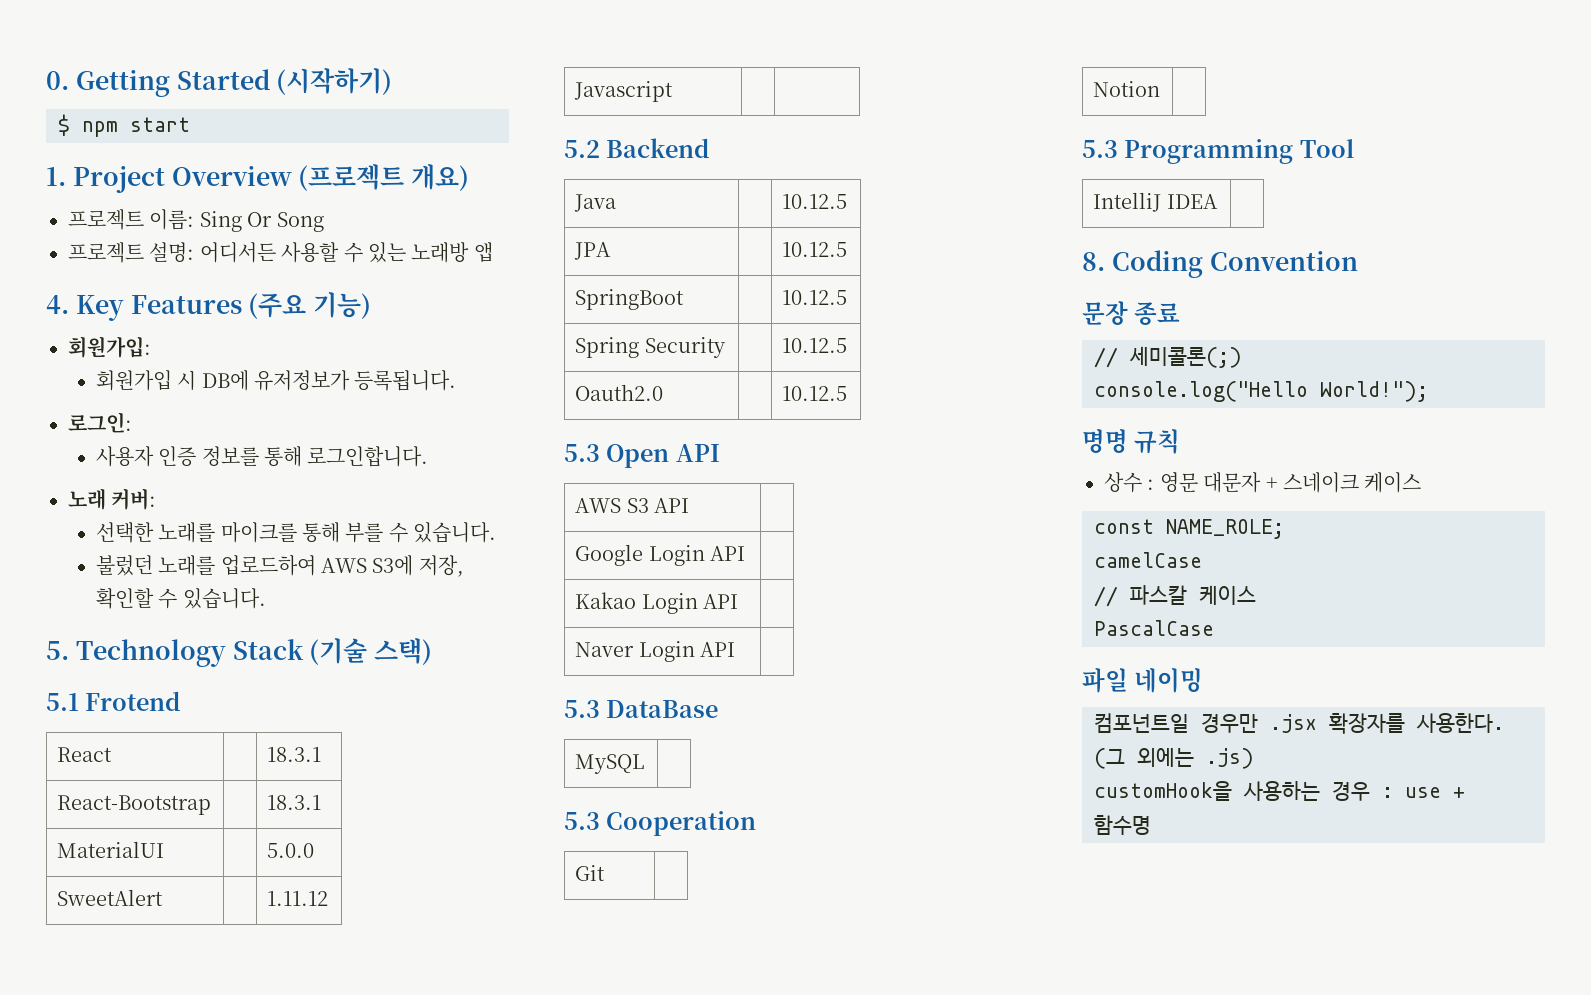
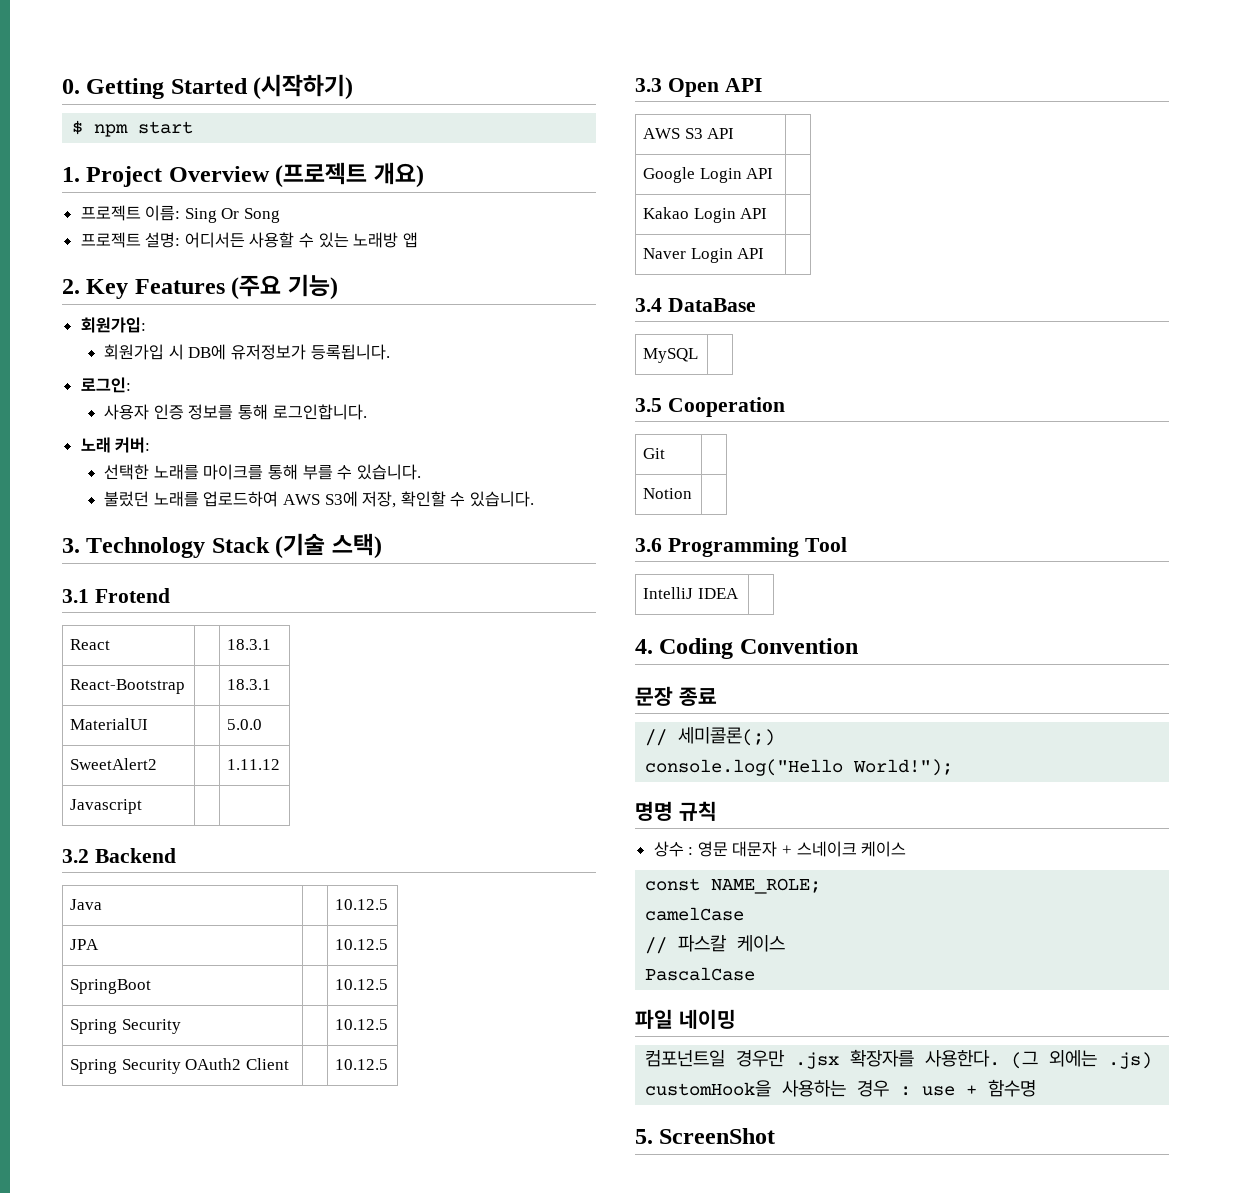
[46,295,69,314] 4. -> [62,279,80,294] 2.
[46,641,69,660] 5. -> [62,538,80,553] 3.
[46,693,79,711] 5.1 -> [62,589,89,603] 3.1
[57,889,164,906] SweetAlert -> [70,758,158,770] SweetAlert2
[564,140,600,158] 5.2 -> [62,849,89,863] 3.2
[575,384,664,401] [782,386,848,401] [564,444,600,462] Oauth2.0 | | 10.12.5 // 5.3 -> [70,1058,290,1074] [335,1059,389,1070] [635,78,662,92] Spring Security OAuth2 Client | | 10.12.5 // 3.3
[564,700,600,718] 5.3 -> [635,298,662,312] 3.4
[564,812,600,830] 5.3 -> [635,398,662,412] 3.5
[1082,140,1118,158] 5.3 -> [635,538,662,552] 3.6
[1082,252,1105,271] 8. -> [635,639,653,654] 4.
(1151, 825) none -> [635,1128,776,1144] // 5. ScreenShot

